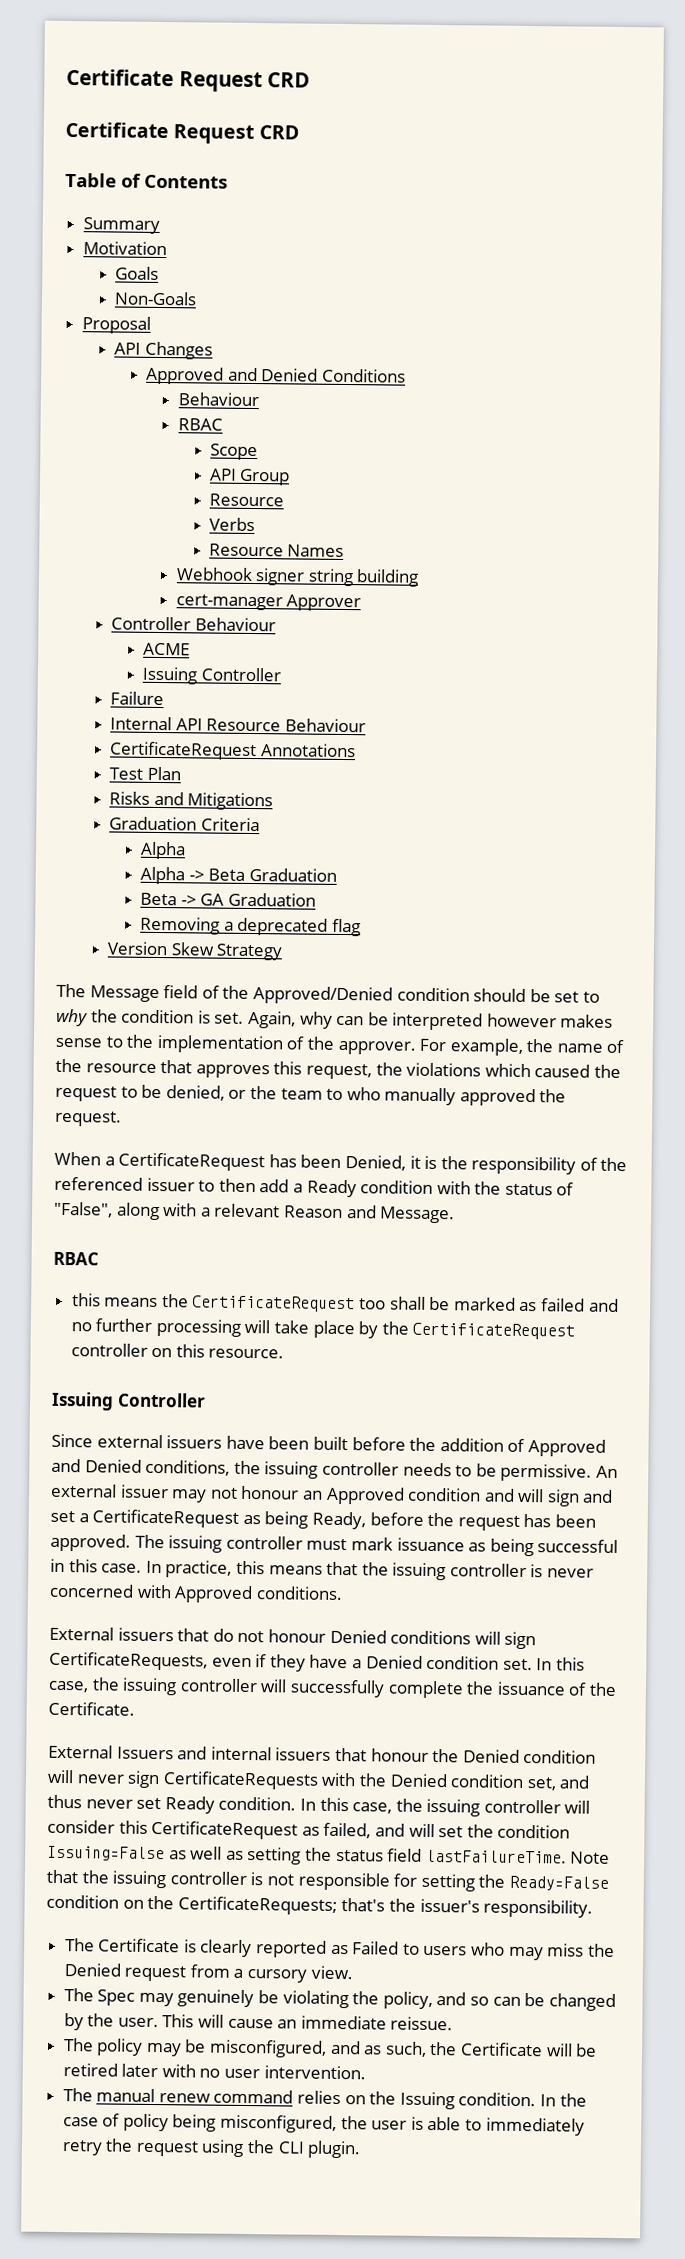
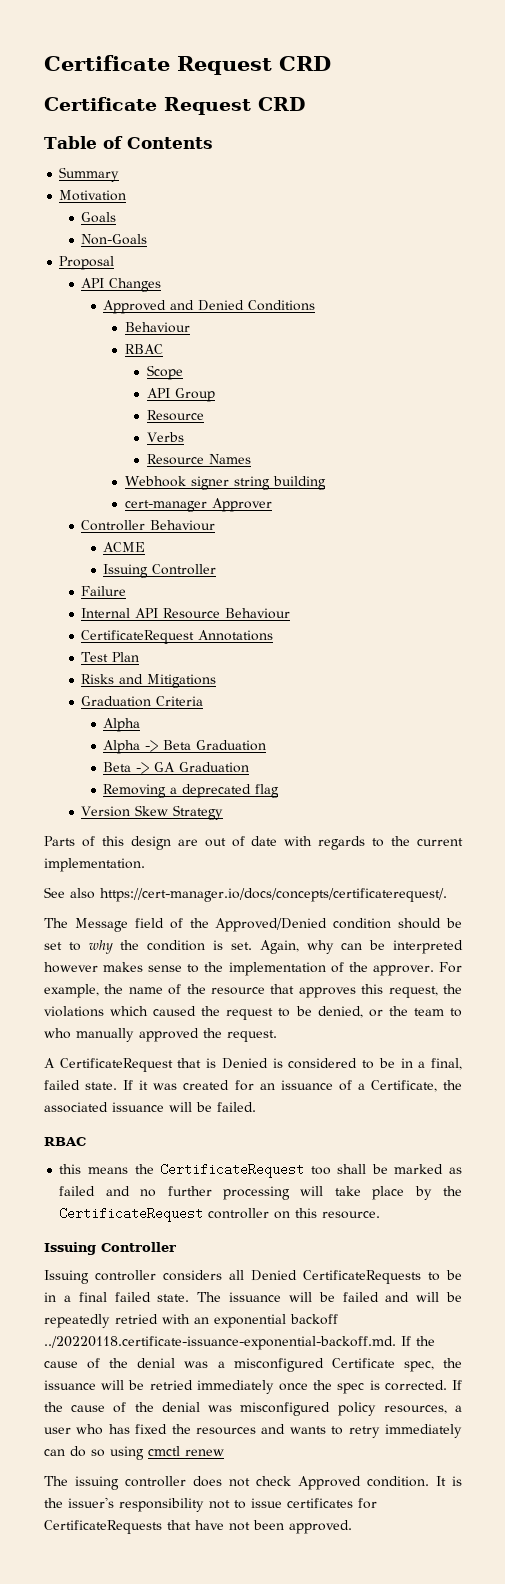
(284, 952) none -> [44,836,463,850] [44,858,145,872] [44,887,447,902] // Parts of this design are out of date with regards to the current implementation. // See also https://cert-manager.io/docs/concepts/certificaterequest/.
[54,1151,628,1175] [54,1176,575,1198] [54,1201,456,1224] When a CertificateRequest has been Denied, it is the responsibility of the referenced issuer to then add a Ready condition with the status of "False", along with a relevant Reason and Message. -> [44,1058,463,1072] [44,1080,462,1092] [44,1102,256,1113] A CertificateRequest that is Denied is considered to be in a final, failed state. If it was created for an issuance of a Certificate, the associated issuance will be failed.
[51,1433,606,1457] [51,1458,618,1482] [51,1483,614,1507] [50,1509,596,1531] [50,1533,619,1557] [50,1558,595,1581] [49,1583,343,1604] [49,1626,537,1650] [49,1651,585,1672] [48,1677,617,1699] [48,1701,135,1716] [48,1744,597,1764] [47,1769,591,1791] [47,1794,591,1817] [47,1819,571,1840] [47,1845,611,1865] [46,1869,609,1892] [46,1894,594,1918] [64,1938,615,1961] [63,1963,353,1983] [63,1988,616,2012] [63,2013,454,2031] [63,2038,598,2058] [62,2063,366,2080] [62,2088,587,2110] [62,2113,585,2136] [61,2138,362,2159] Since external issuers have been built before the addition of Approved and Denied conditions, the issuing controller needs to be permissive. An external issuer may not honour an Approved condition and will sign and set a CertificateRequest as being Ready, before the request has been approved. The issuing controller must mark issuance as being successful in this case. In practice, this means that the issuing controller is never concerned with Approved conditions. // External issuers that do not honour Denied conditions will sign CertificateRequests, even if they have a Denied condition set. In this case, the issuing controller will successfully complete the issuance of the Certificate. // External Issuers and internal issuers that honour the Denied condition will never sign CertificateRequests with the Denied condition set, and thus never set Ready condition. In this case, the issuing controller will consider this CertificateRequest as failed, and will set the condition Issuing=False as well as setting the status field lastFailureTime. Note that the issuing controller is not responsible for setting the Ready=False condition on the CertificateRequests; that's the issuer's responsibility. // The Certificate is clearly reported as Failed to users who may miss the Denied request from a cursory view. // The Spec may genuinely be violating the policy, and so can be changed by the user. This will cause an immediate reissue. // The policy may be misconfigured, and as such, the Certificate will be retired later with no user intervention. // The manual renew command relies on the Issuing condition. In the case of policy being misconfigured, the user is able to immediately retry the request using the CLI plugin. -> [44,1270,462,1284] [44,1292,462,1302] [44,1314,338,1328] [44,1336,435,1350] [44,1358,462,1372] [44,1380,462,1394] [44,1402,463,1416] [44,1424,462,1438] [44,1446,224,1460] [44,1476,462,1490] [44,1497,377,1512] [44,1520,352,1534] Issuing controller considers all Denied CertificateRequests to be in a final failed state. The issuance will be failed and will be repeatedly retried with an exponential backoff ../20220118.certificate-issuance-exponential-backoff.md. If the cause of the denial was a misconfigured Certificate spec, the issuance will be retried immediately once the spec is corrected. If the cause of the denial was misconfigured policy resources, a user who has fixed the resources and wants to retry immediately can do so using cmctl renew // The issuing controller does not check Approved condition. It is the issuer's responsibility not to issue certificates for CertificateRequests that have not been approved.

